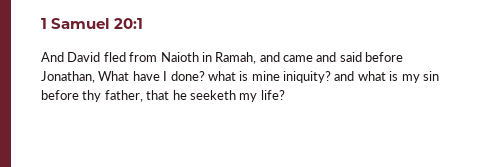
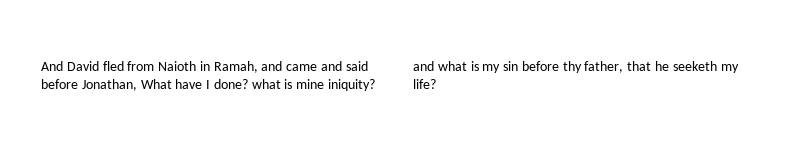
[41,18,144,29] 1 Samuel 20:1 // -> (41, 66) none

